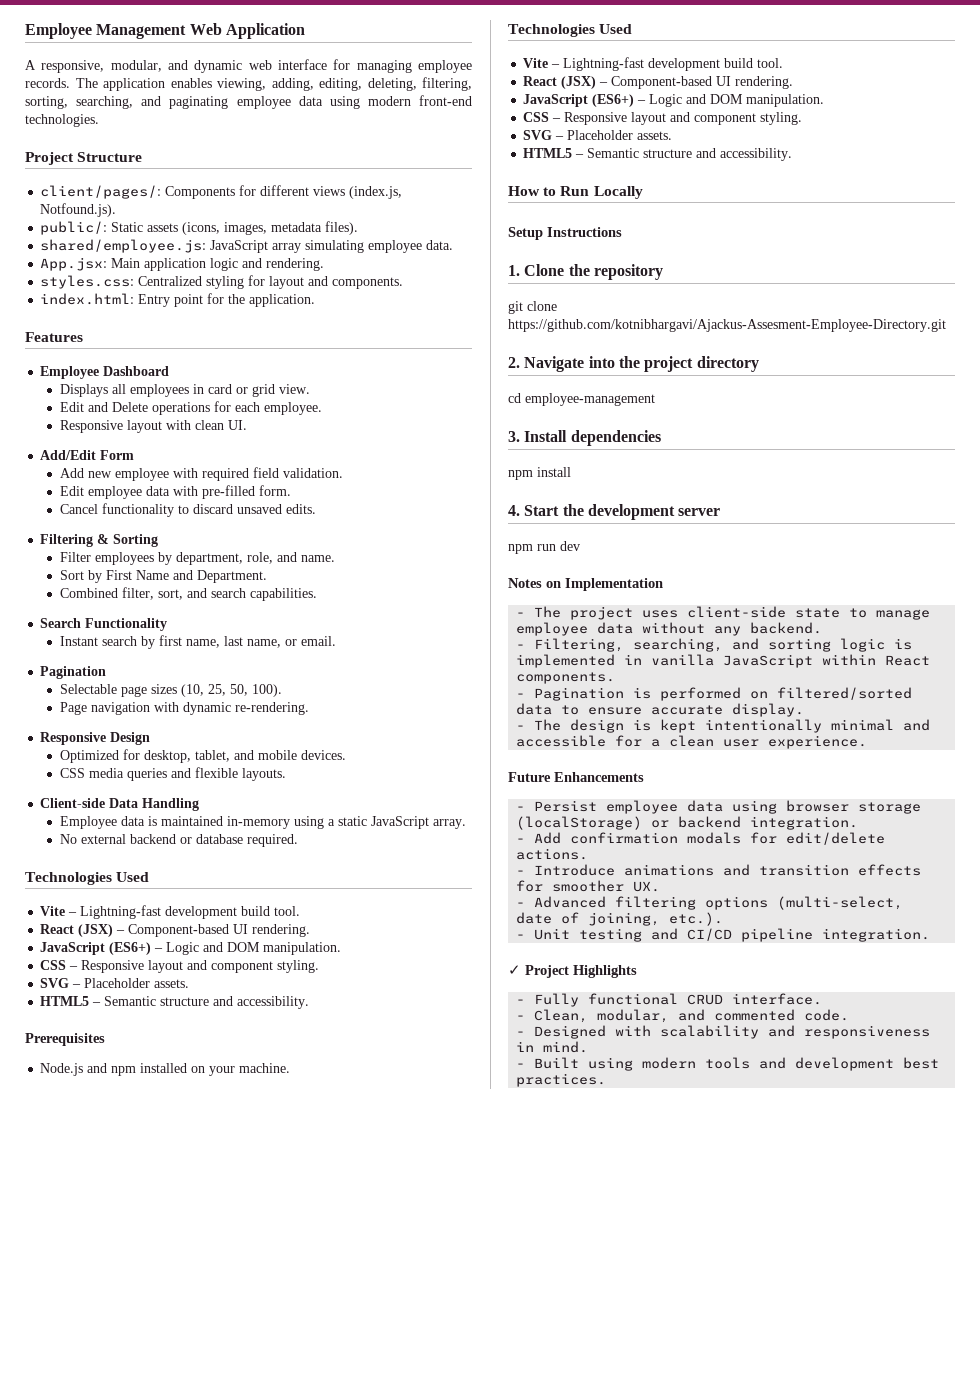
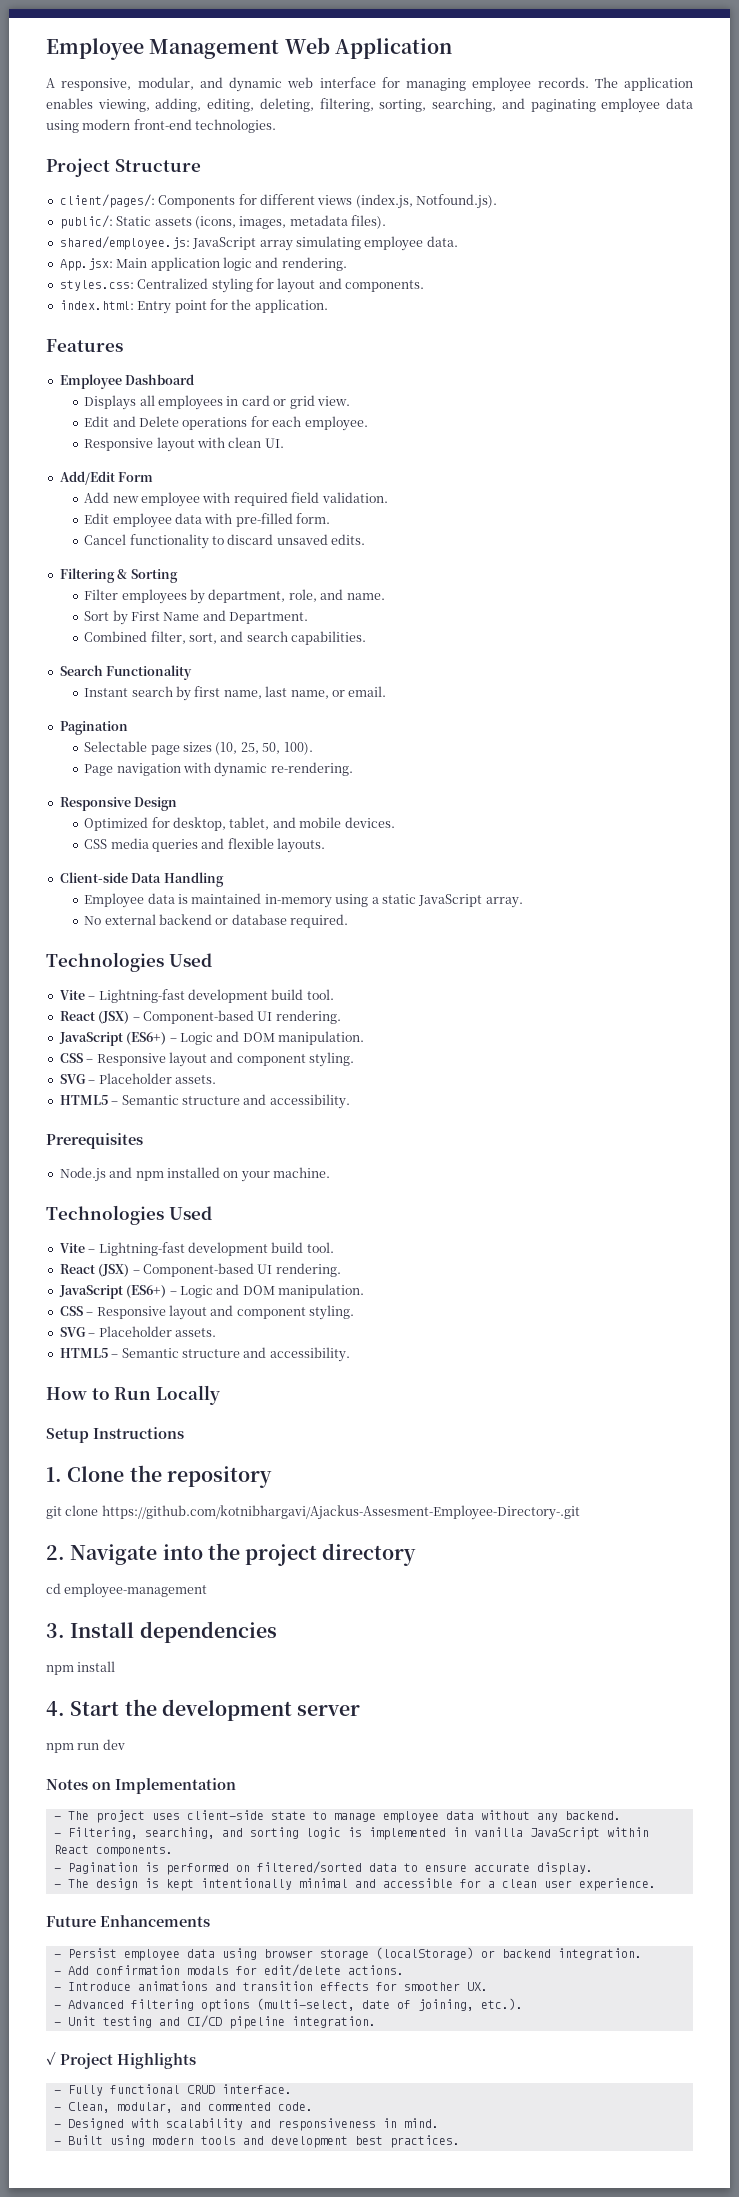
[508,319,946,332] https://github.com/kotnibhargavi/Ajackus-Assesment-Employee-Directory.git -> [101,1505,580,1520] https://github.com/kotnibhargavi/Ajackus-Assesment-Employee-Directory-.git

